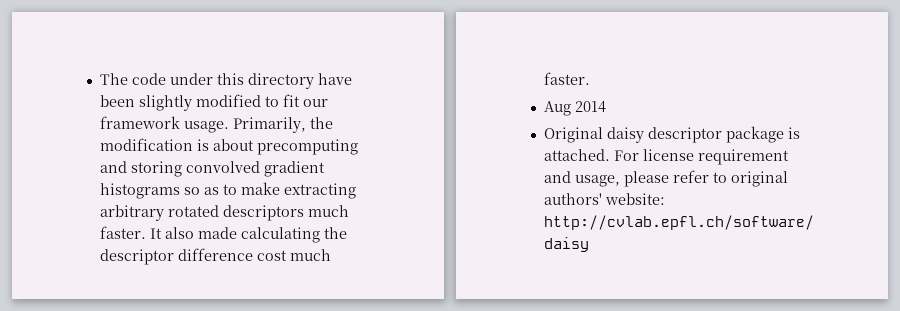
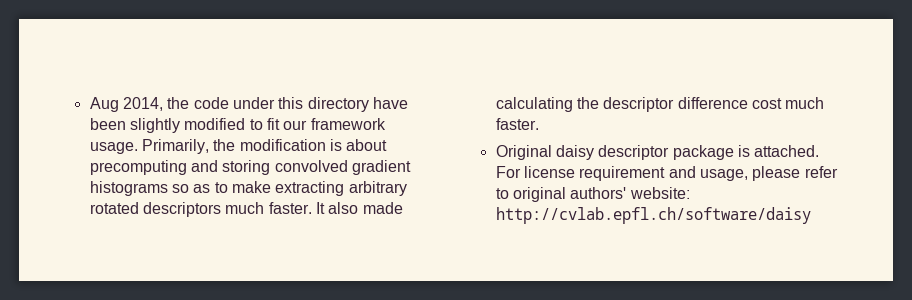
[99,73,128,85] The -> [89,97,190,112] Aug 2014, the
[543,101,606,116] // Aug 2014 -> (539, 124) none

